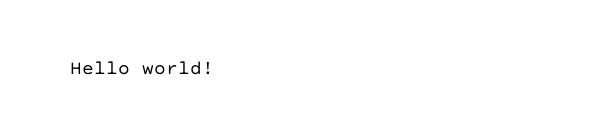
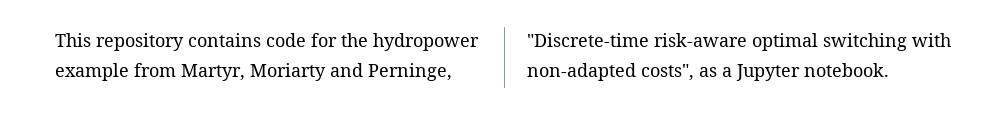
[70,61,214,75] Hello world! -> [55,33,479,51] [55,63,452,81] [527,33,951,51] [527,63,889,81] This repository contains code for the hydropower example from Martyr, Moriarty and Perninge, "Discrete-time risk-aware optimal switching with non-adapted costs", as a Jupyter notebook.

